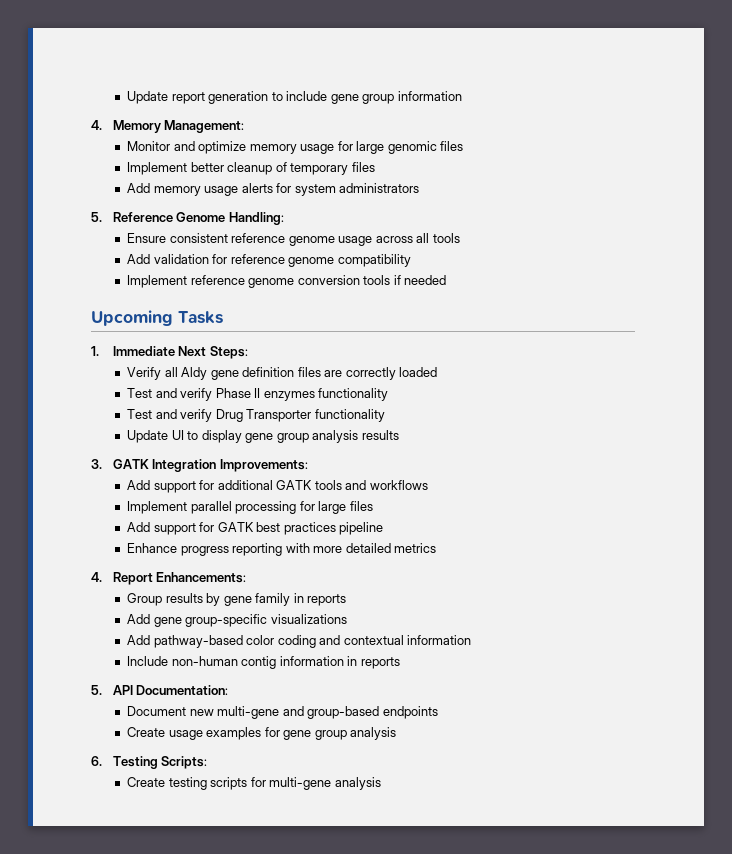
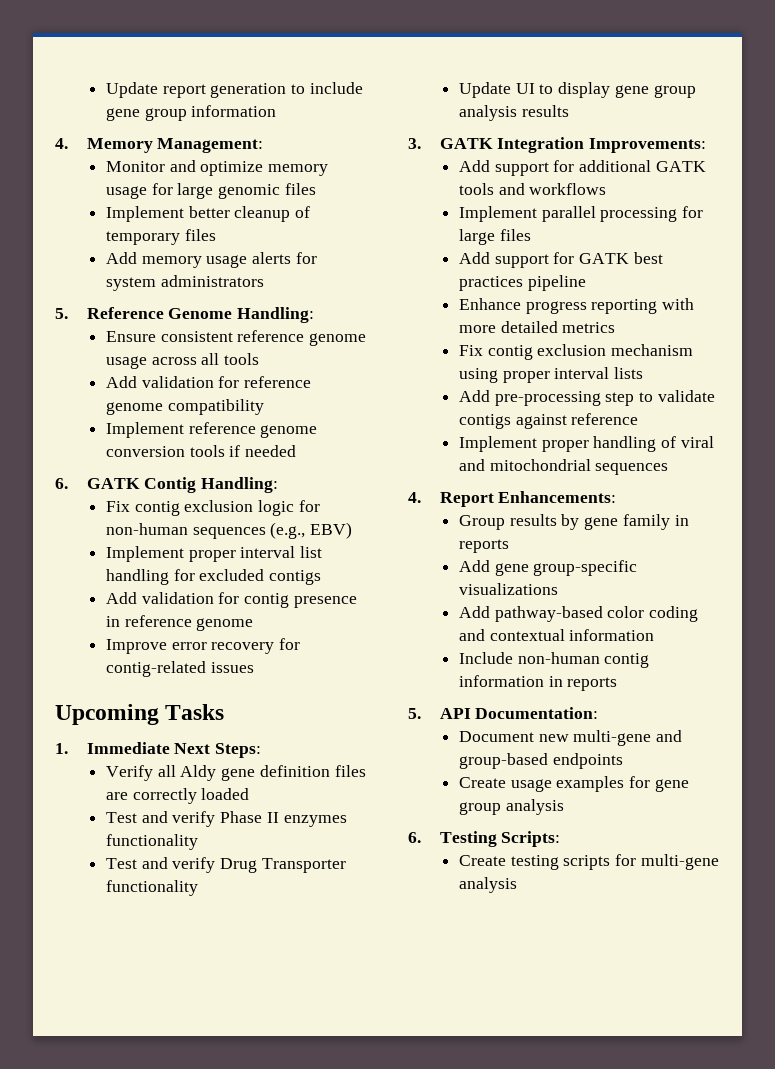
(447, 280) none -> [55,477,279,493] [105,500,320,516] [105,522,353,539] [105,546,323,562] [105,569,322,585] [105,592,357,608] [105,615,254,631] [105,638,301,654] [105,661,254,677] // 6. GATK Contig Handling: // Fix contig exclusion logic for non-human sequences (e.g., EBV) // Implement proper interval list handling for excluded contigs // Add validation for contig presence in reference genome // Improve error recovery for contig-related issues
(437, 548) none -> [458,344,694,360] [458,367,644,383] [458,390,715,406] [458,413,639,429] [458,436,714,452] [458,459,669,475] // Fix contig exclusion mechanism using proper interval lists // Add pre-processing step to validate contigs against reference // Implement proper handling of viral and mitochondrial sequences

